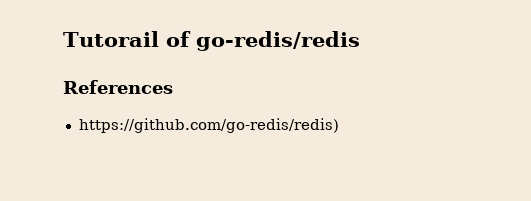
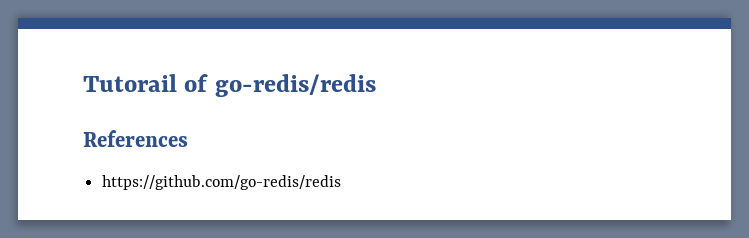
[78,118,339,133] https://github.com/go-redis/redis) -> [102,175,342,190] https://github.com/go-redis/redis

